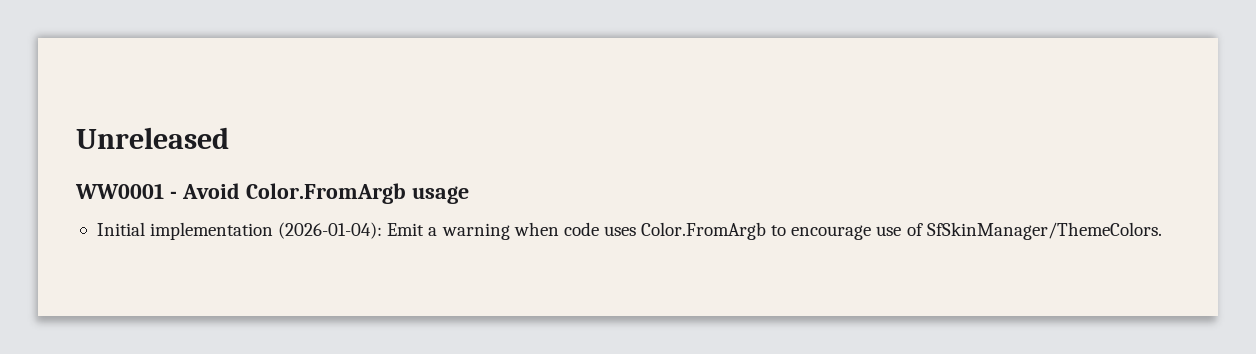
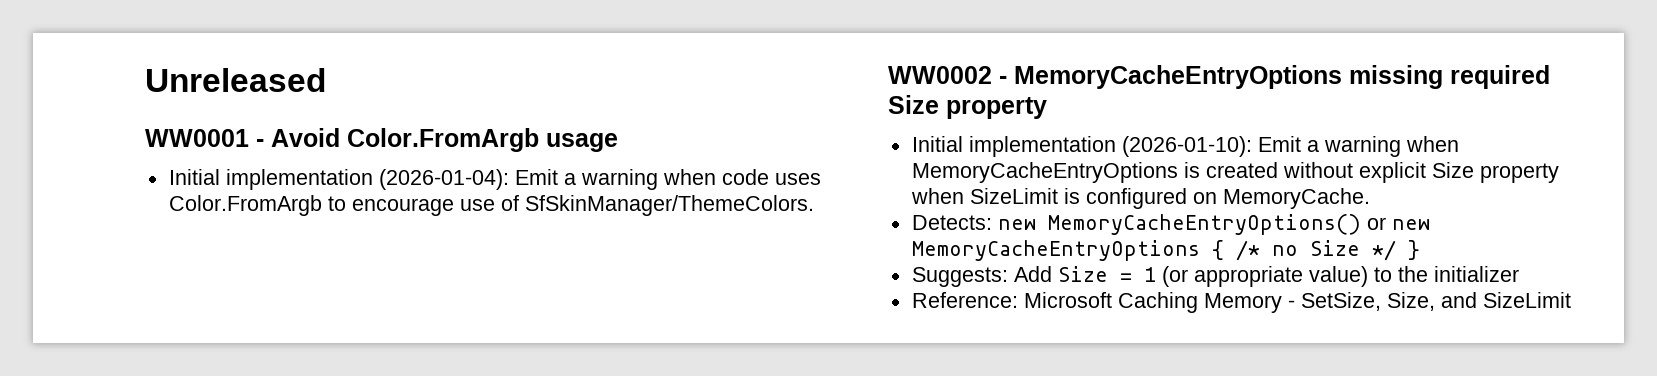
(1162, 231) none -> [888,65,1550,89] [888,95,1047,119] [911,136,1459,157] [911,162,1559,183] [910,188,1370,209] [911,214,1430,235] [911,240,1420,261] [911,266,1519,287] [911,292,1571,313] // WW0002 - MemoryCacheEntryOptions missing required Size property // Initial implementation (2026-01-10): Emit a warning when MemoryCacheEntryOptions is created without explicit Size property when SizeLimit is configured on MemoryCache. // Detects: new MemoryCacheEntryOptions() or new MemoryCacheEntryOptions { /* no Size */ } // Suggests: Add Size = 1 (or appropriate value) to the initializer // Reference: Microsoft Caching Memory - SetSize, Size, and SizeLimit

